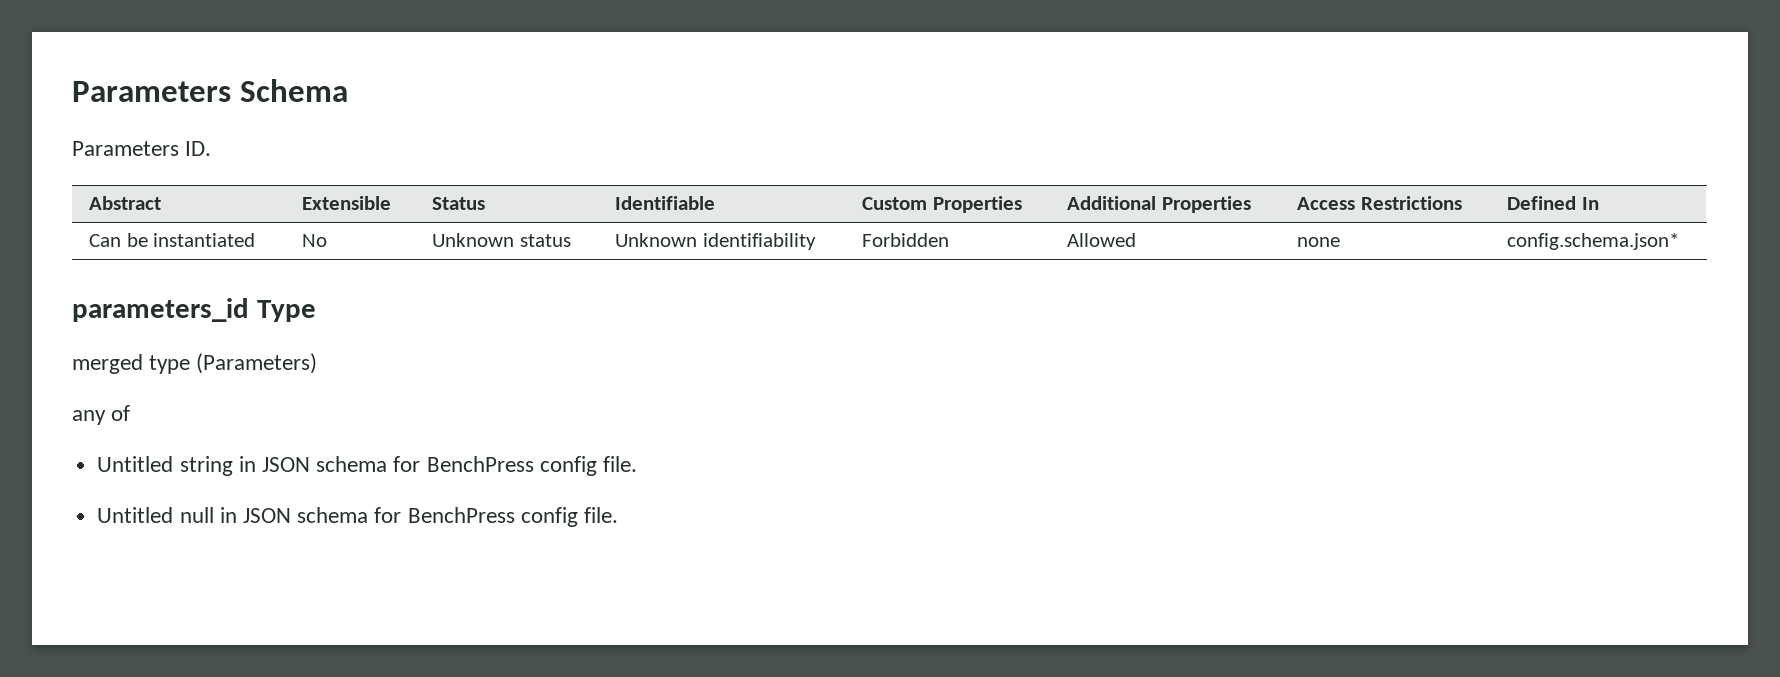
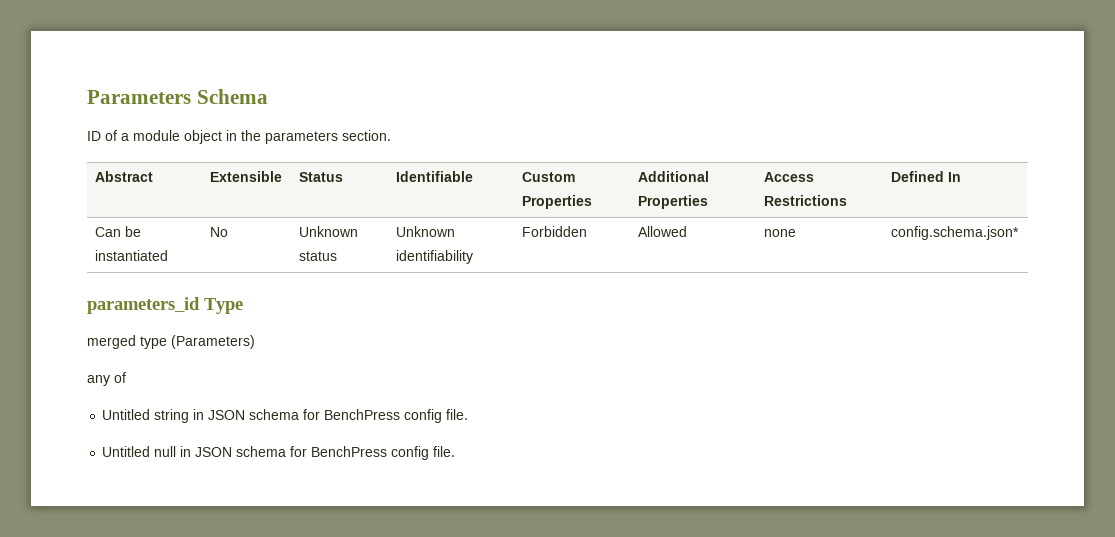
[72,141,212,156] Parameters ID. -> [87,130,391,144] ID of a module object in the parameters section.

